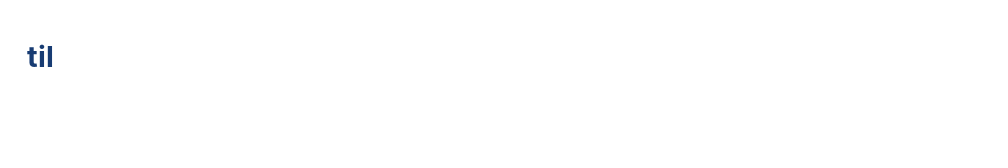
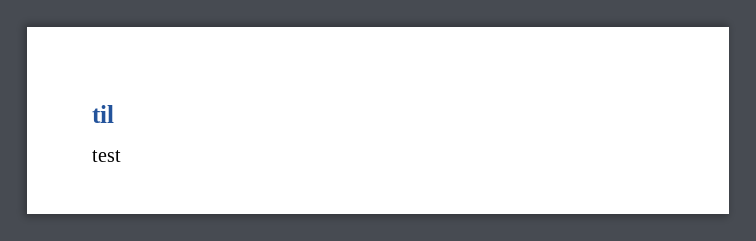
(54, 55) none -> [92,150,121,162] // test

